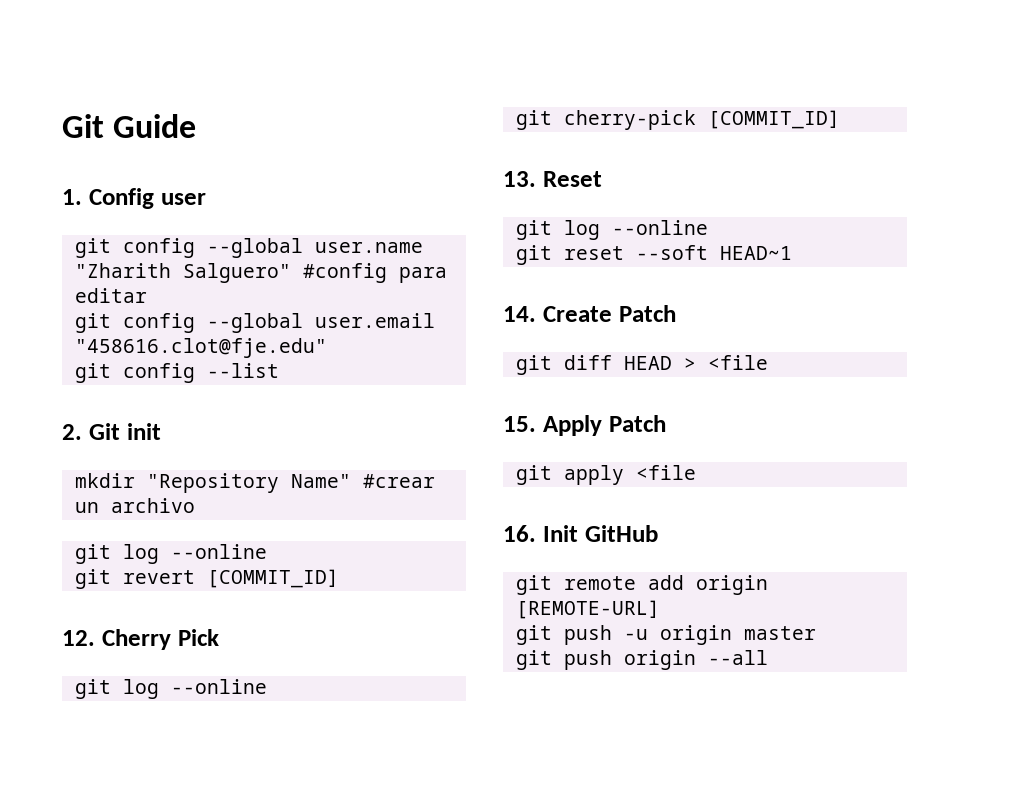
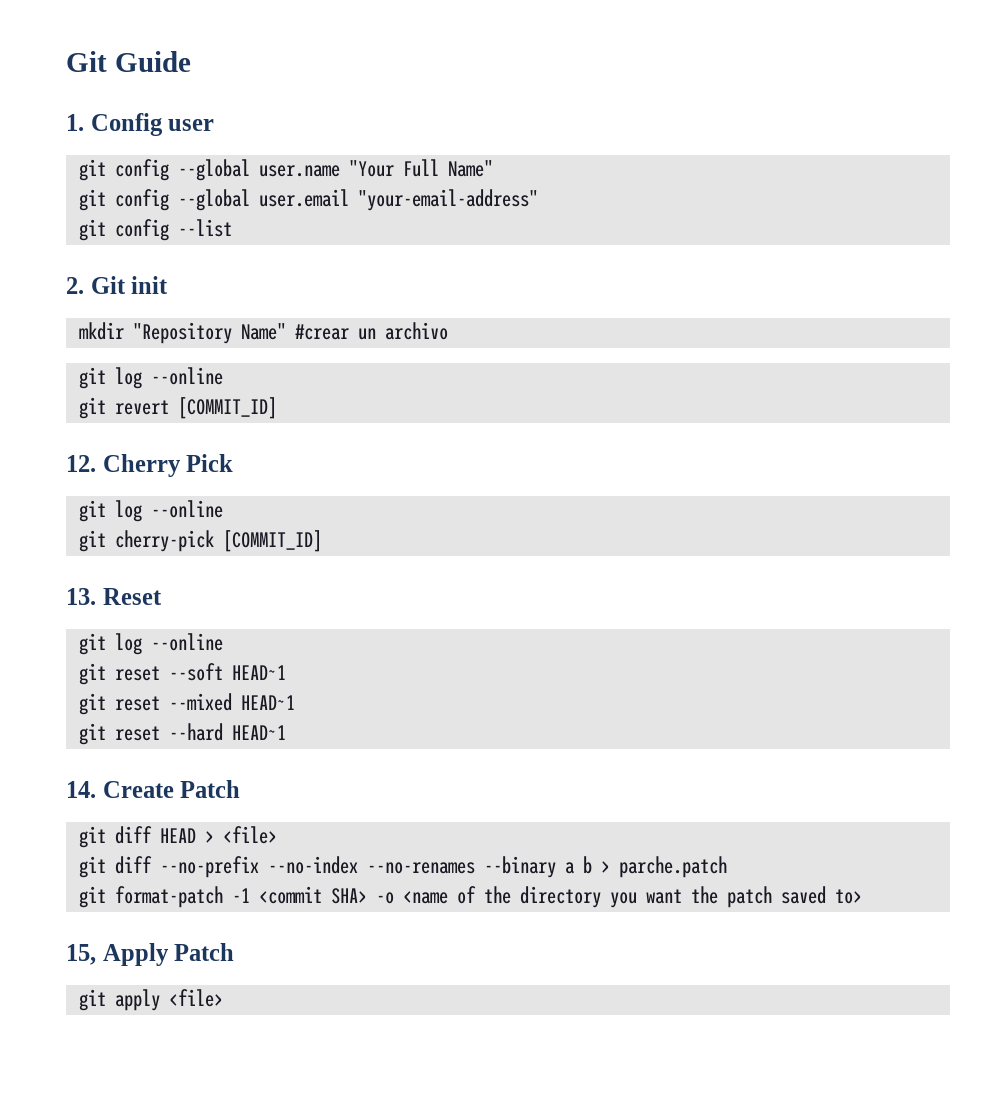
[74,263,447,283] [74,288,147,303] "Zharith Salguero" #config para editar -> [348,159,493,177] "Your Full Name"
[74,338,327,358] "458616.clot@fje.edu" -> [357,189,538,211] "your-email-address"
(792, 253) none -> [78,693,295,715] [78,723,286,745] // git reset --mixed HEAD~1 // git reset --hard HEAD~1
[707,355,768,370] [503,415,666,436] [515,465,696,485] [503,525,658,542] [515,575,768,595] [515,600,660,619] [515,625,816,645] [515,650,768,670] <file // 15. Apply Patch // git apply <file // 16. Init GitHub // git remote add origin [REMOTE-URL] // git push -u origin master // git push origin --all -> [222,826,277,844] [78,856,727,878] [78,886,862,908] [66,943,235,966] [78,989,223,1011] <file> // git diff --no-prefix --no-index --no-renames --binary a b > parche.patch // git format-patch -1 <commit SHA> -o <name of the directory you want the patch saved to> // 15, Apply Patch // git apply <file>

